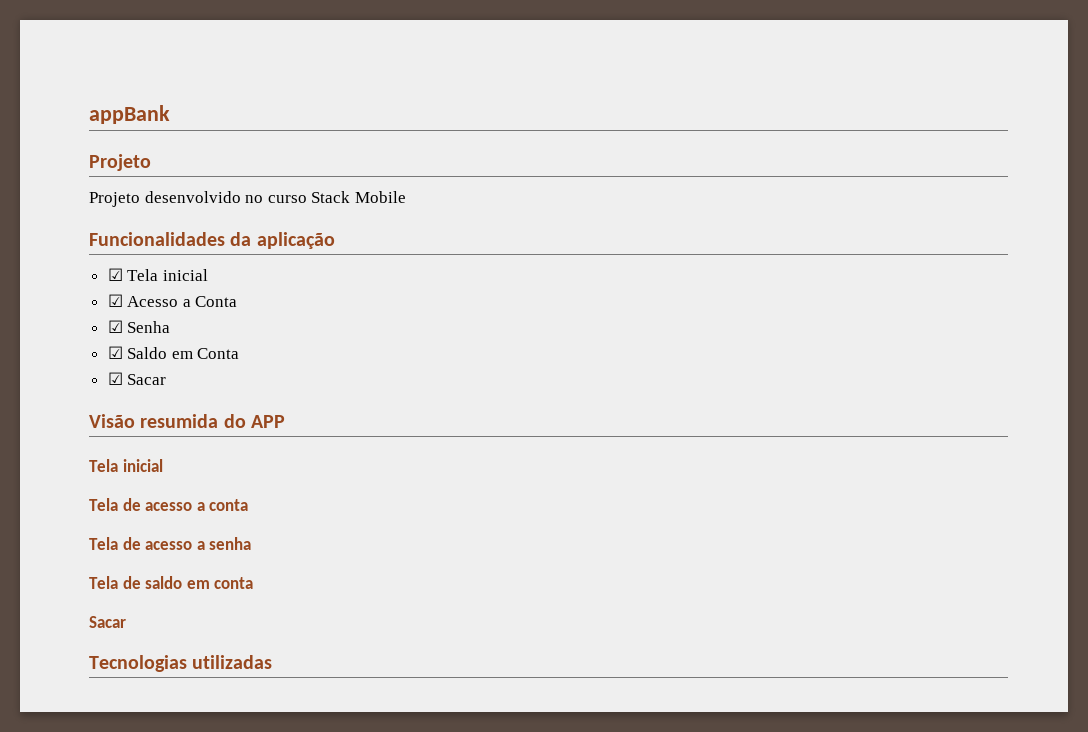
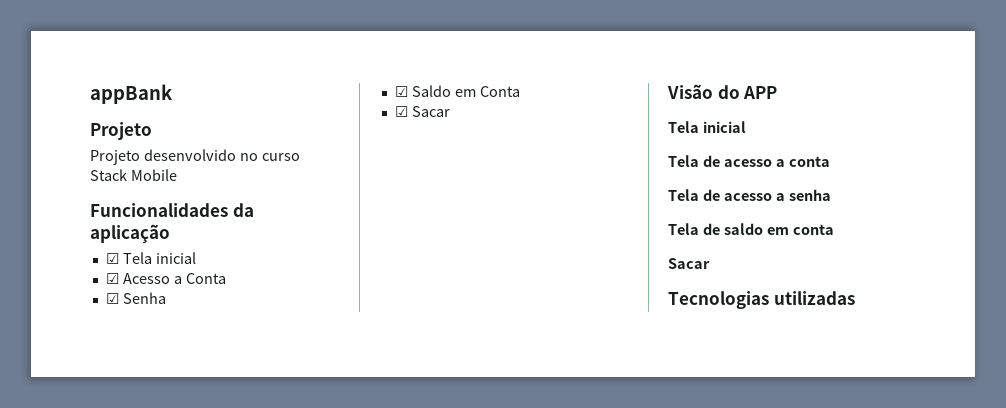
[140,414,219,428] resumida -> (713, 91) none

